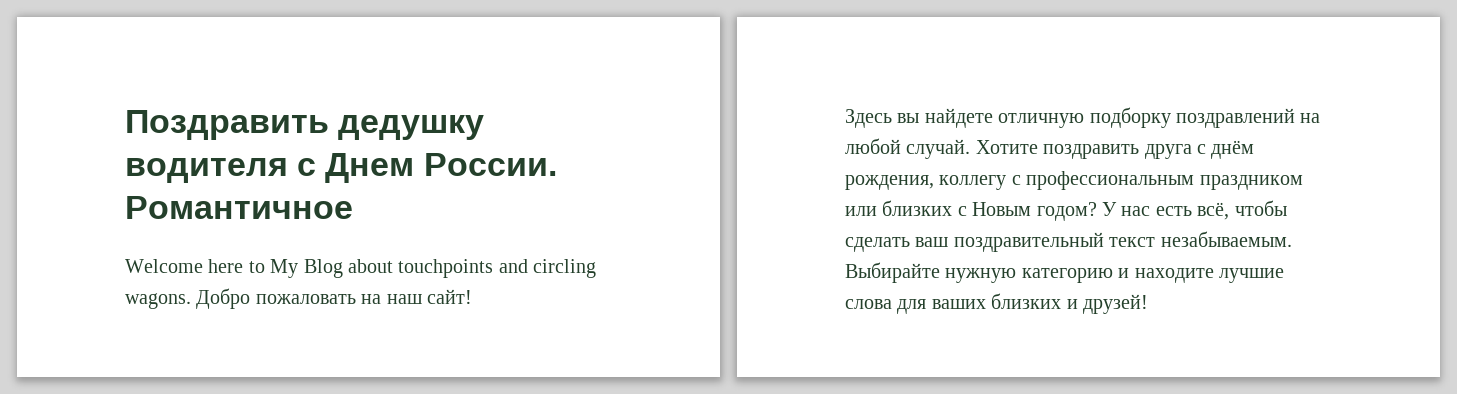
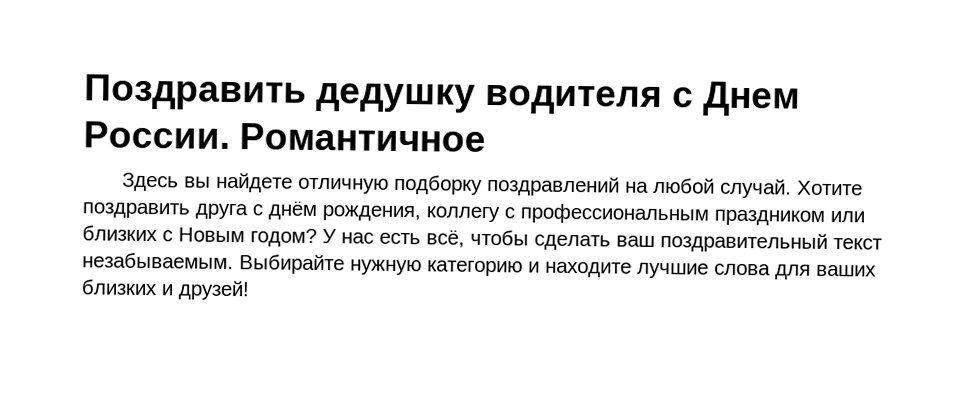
[125,259,597,278] [125,288,472,309] // Welcome here to My Blog about touchpoints and circling wagons. Добро пожаловать на наш сайт! -> (486, 137) none

